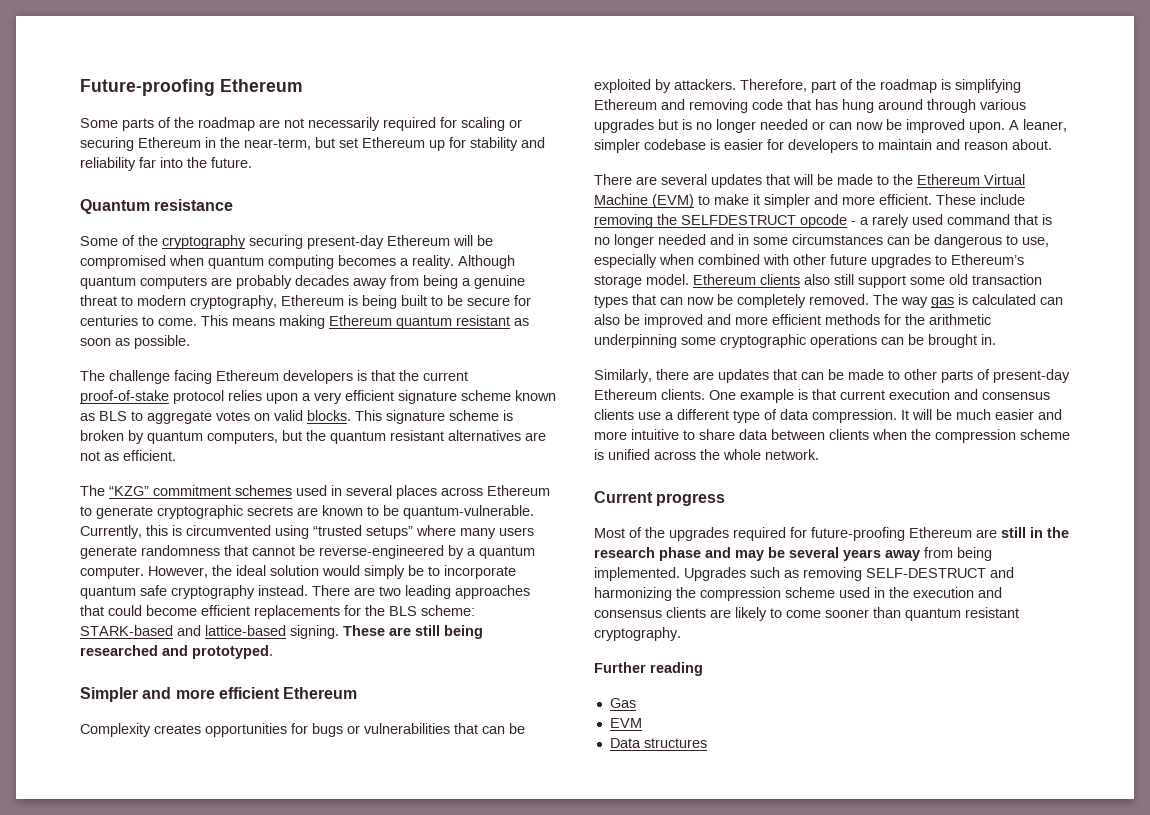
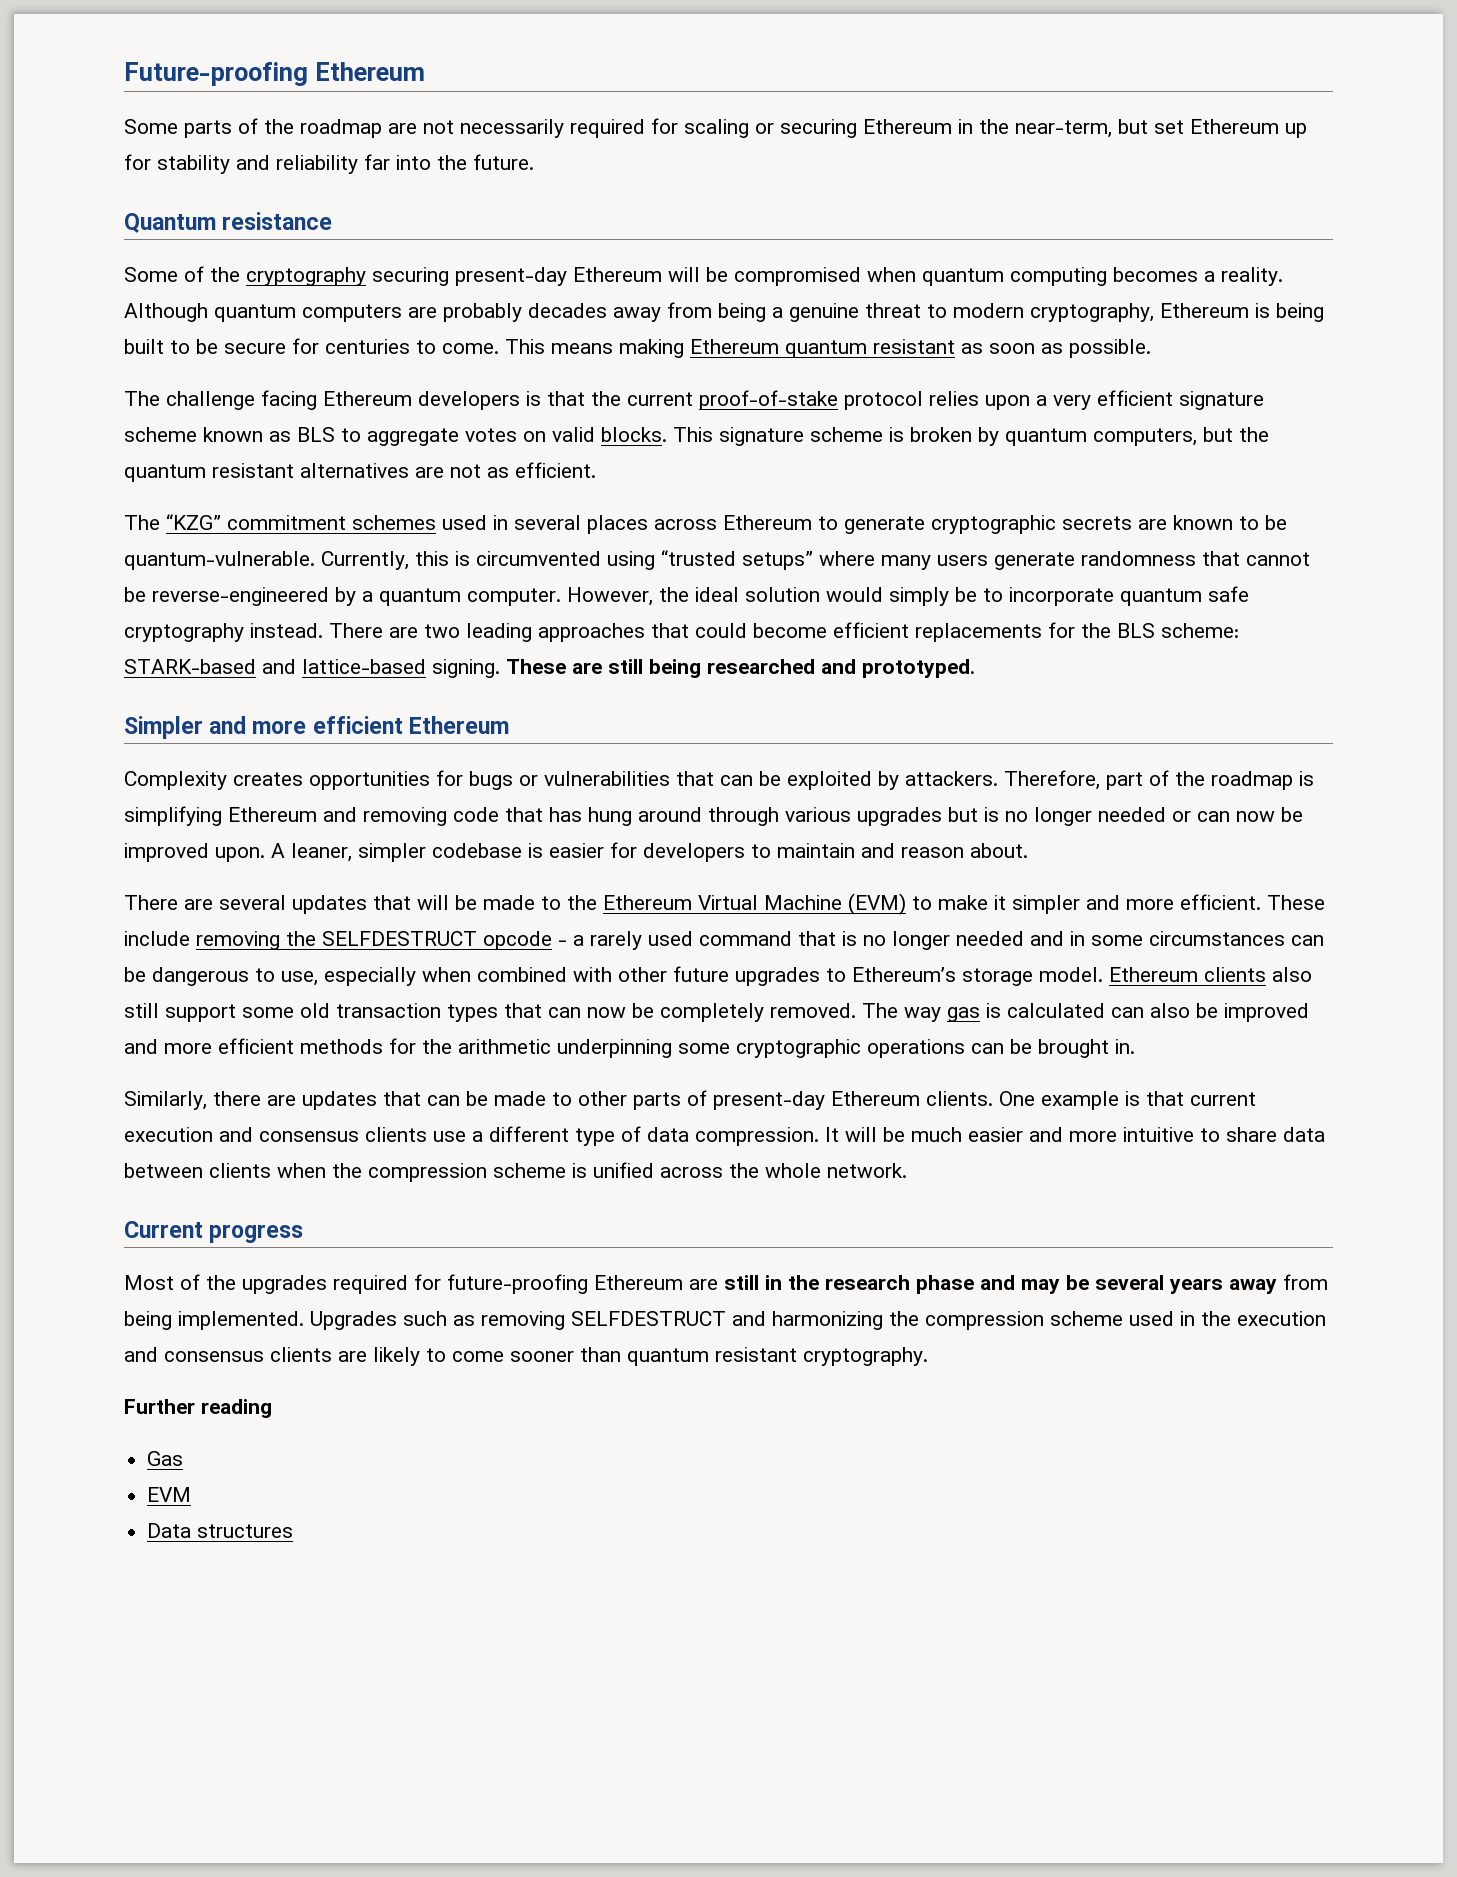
[866,568,986,578] SELF-DESTRUCT -> [571,1311,726,1326] SELFDESTRUCT

